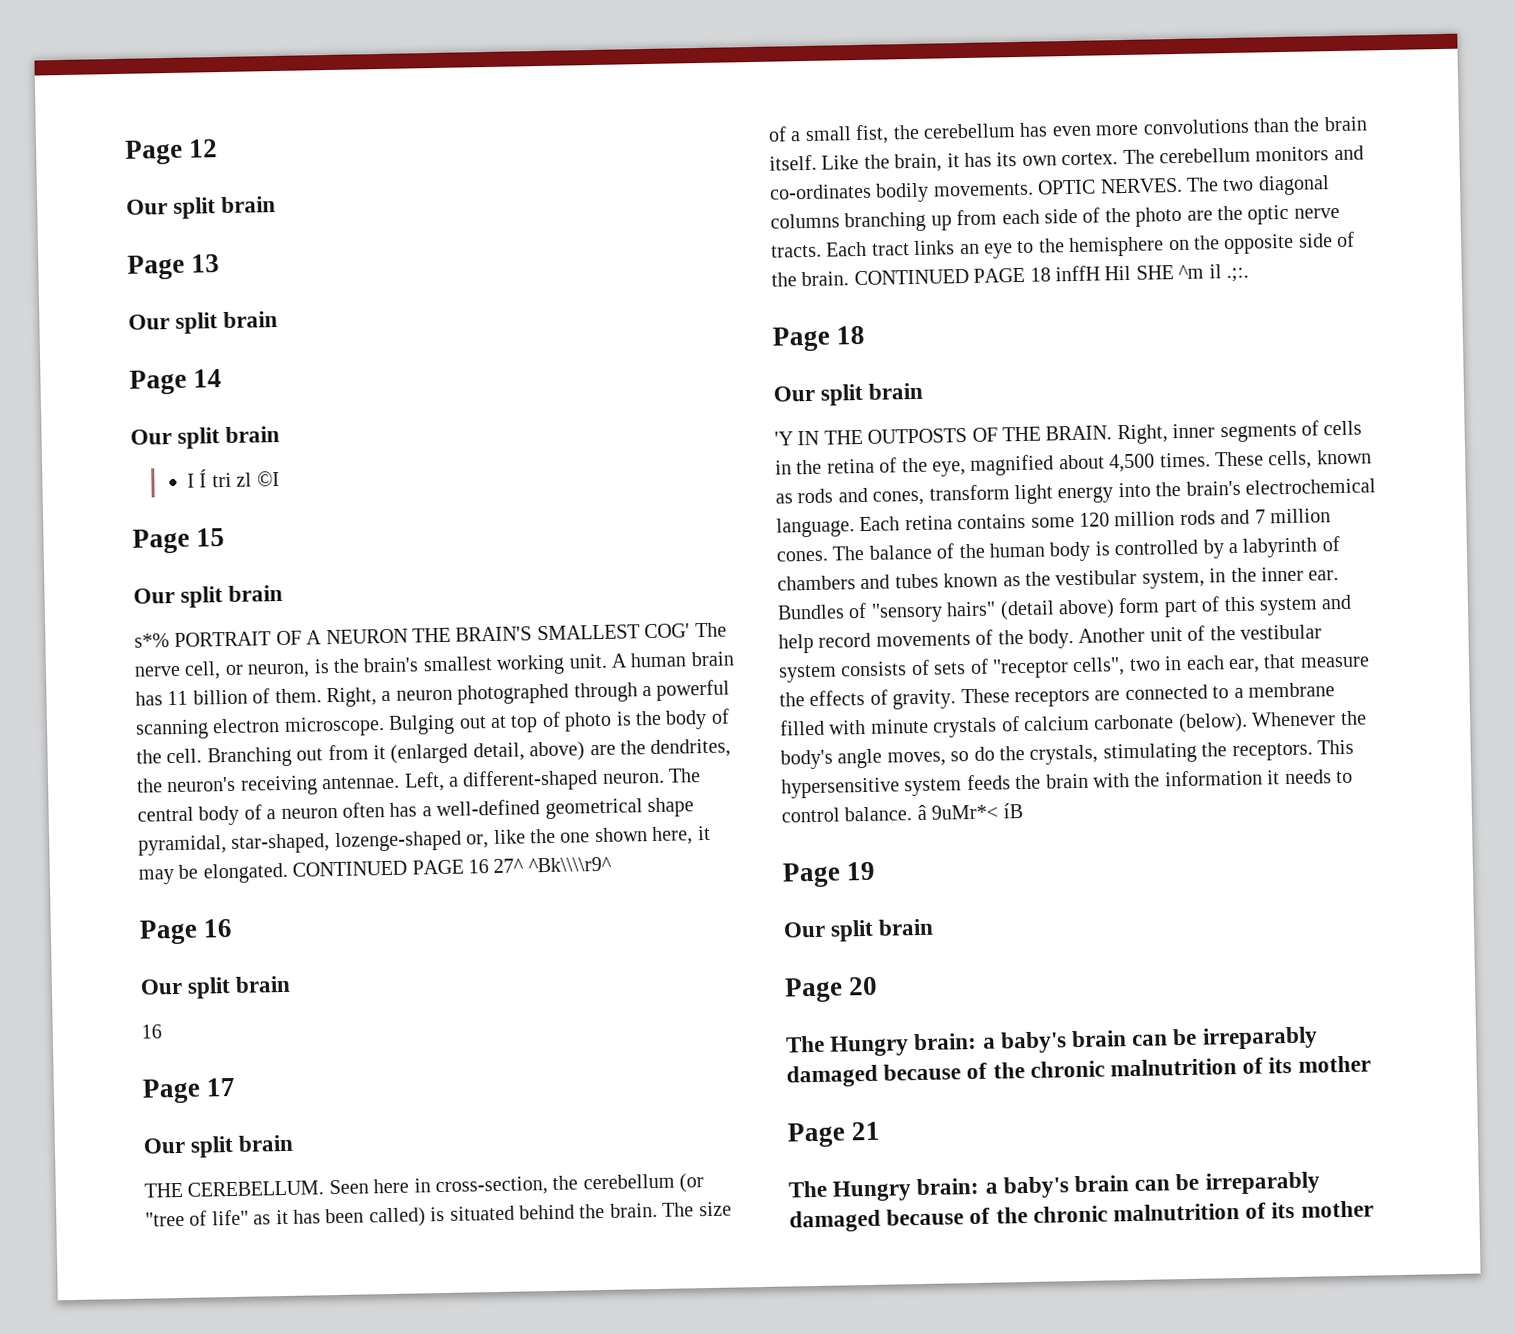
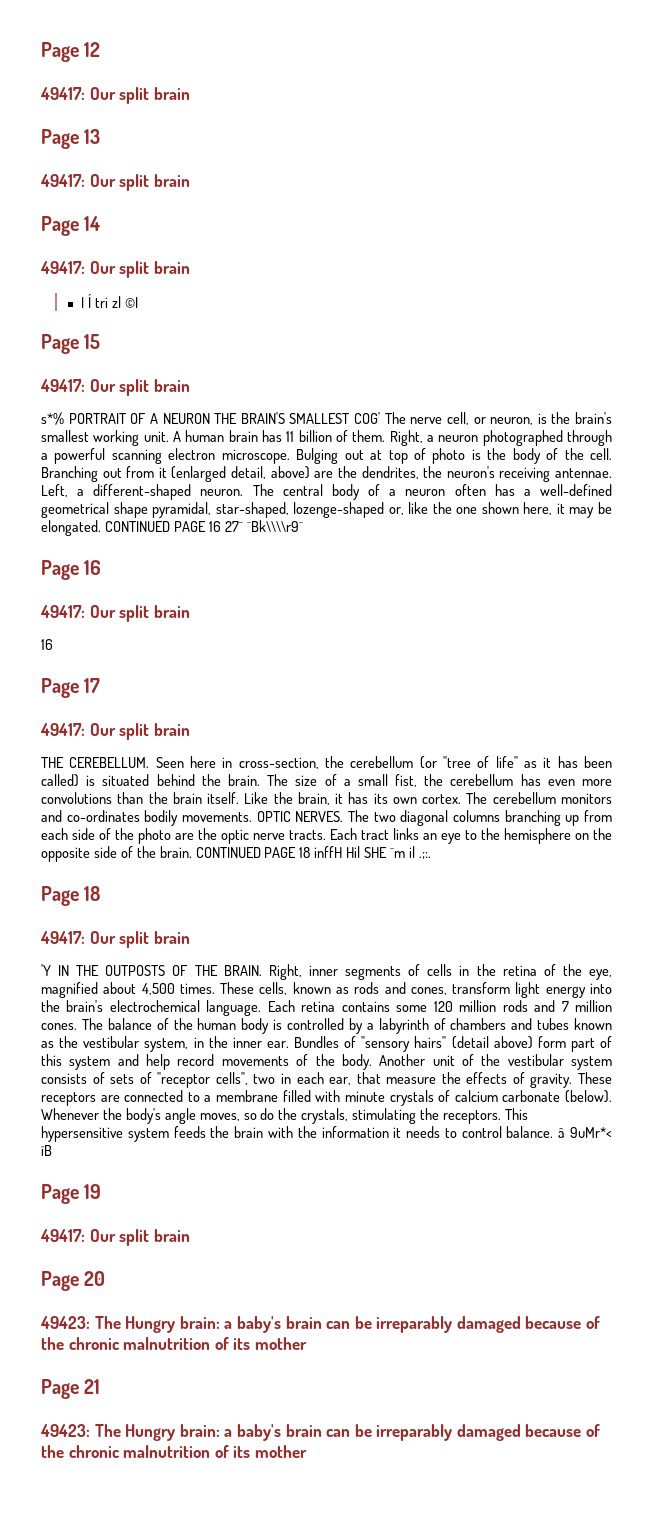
(219, 148) none -> [40,87,85,100] 49417:
(221, 263) none -> [40,174,85,187] 49417:
(223, 378) none -> [40,261,85,274] 49417:
(226, 537) none -> [40,379,85,392] 49417:
(233, 928) none -> [40,605,85,618] 49417:
(236, 1087) none -> [40,723,85,736] 49417:
(866, 335) none -> [40,931,85,944] 49417:
(877, 871) none -> [40,1229,85,1242] 49417:
(879, 986) none -> [40,1316,90,1329] 49423:
(881, 1131) none -> [40,1424,90,1437] 49423:

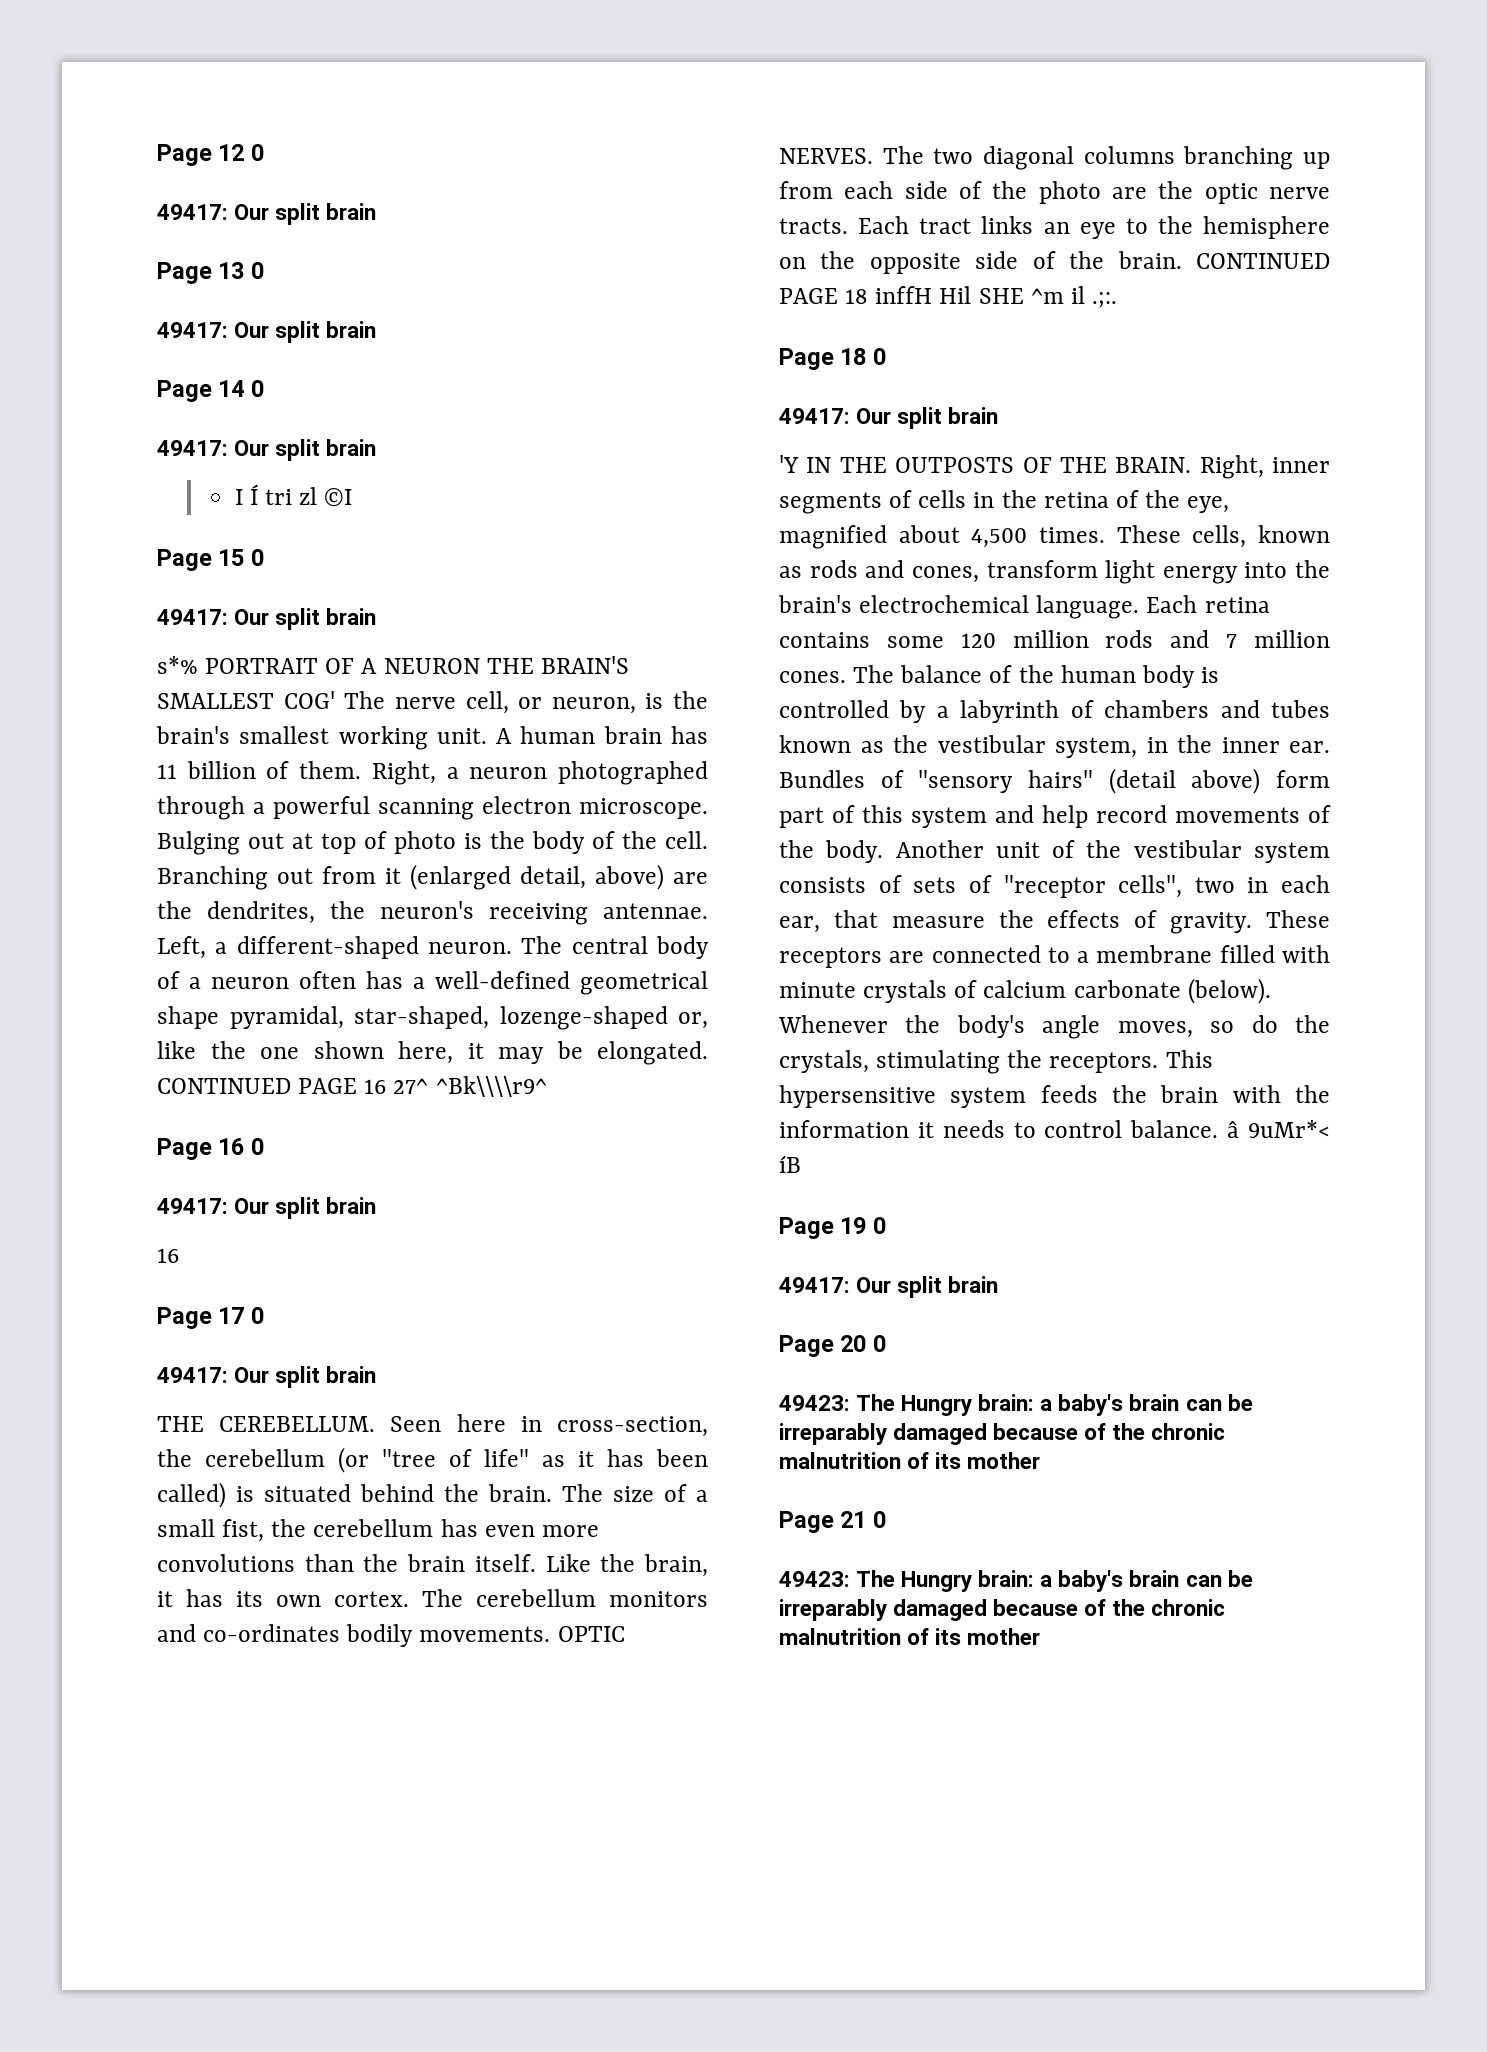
(101, 49) none -> [250,144,264,161] 0
(101, 136) none -> [250,262,264,279] 0
(101, 223) none -> [250,380,264,397] 0
(101, 341) none -> [250,549,264,566] 0
(102, 567) none -> [250,1138,264,1155] 0
(101, 685) none -> [250,1307,264,1324] 0
(101, 893) none -> [872,348,886,365] 0
(102, 1191) none -> [872,1217,886,1234] 0
(106, 1278) none -> [872,1335,886,1352] 0
(101, 1386) none -> [872,1511,886,1528] 0

